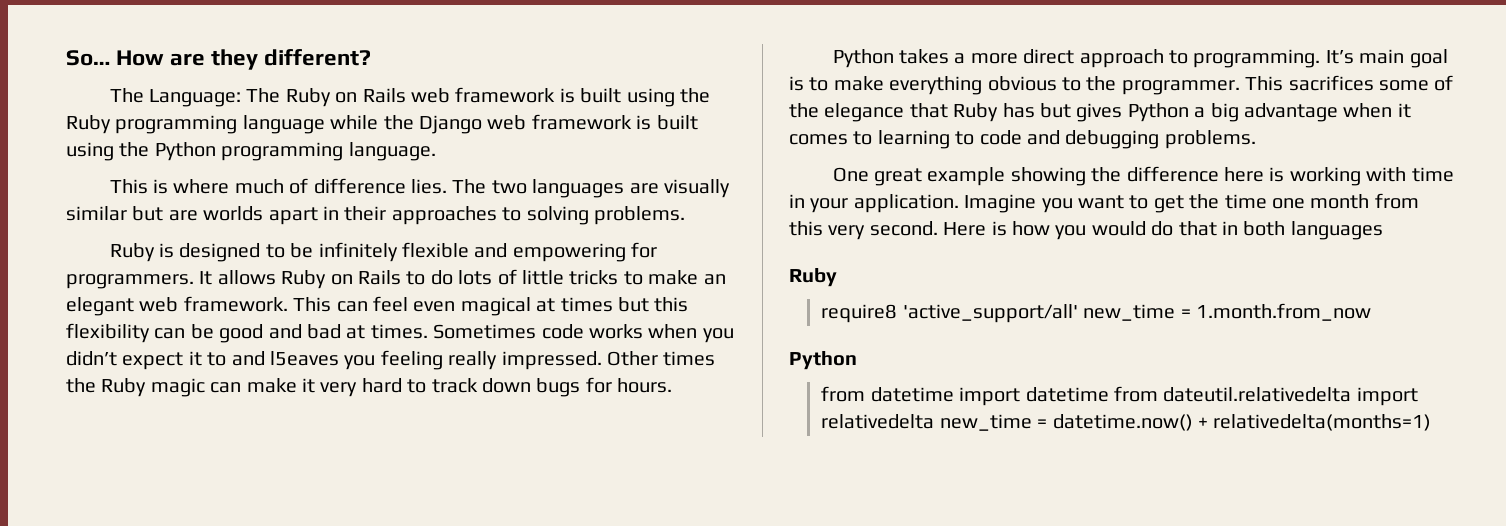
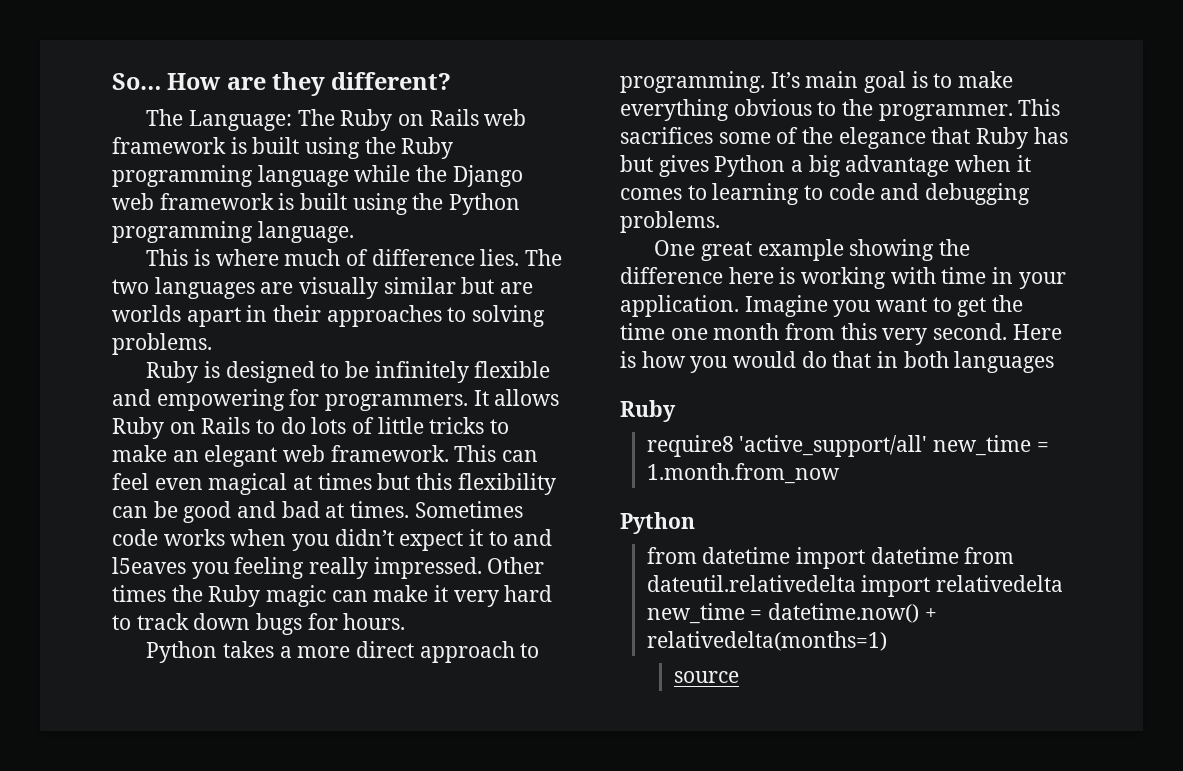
(1432, 422) none -> [673,671,739,683] // source

